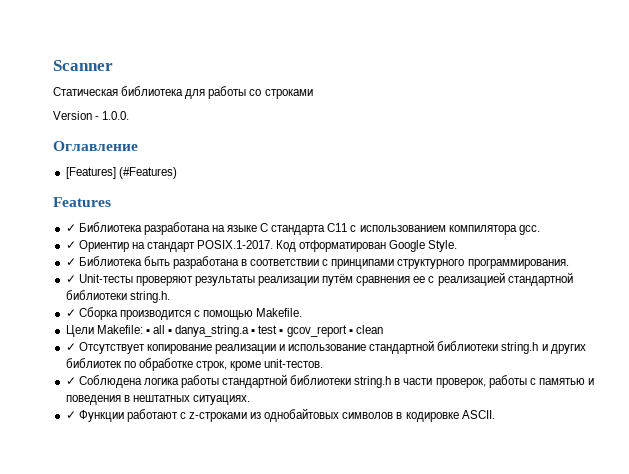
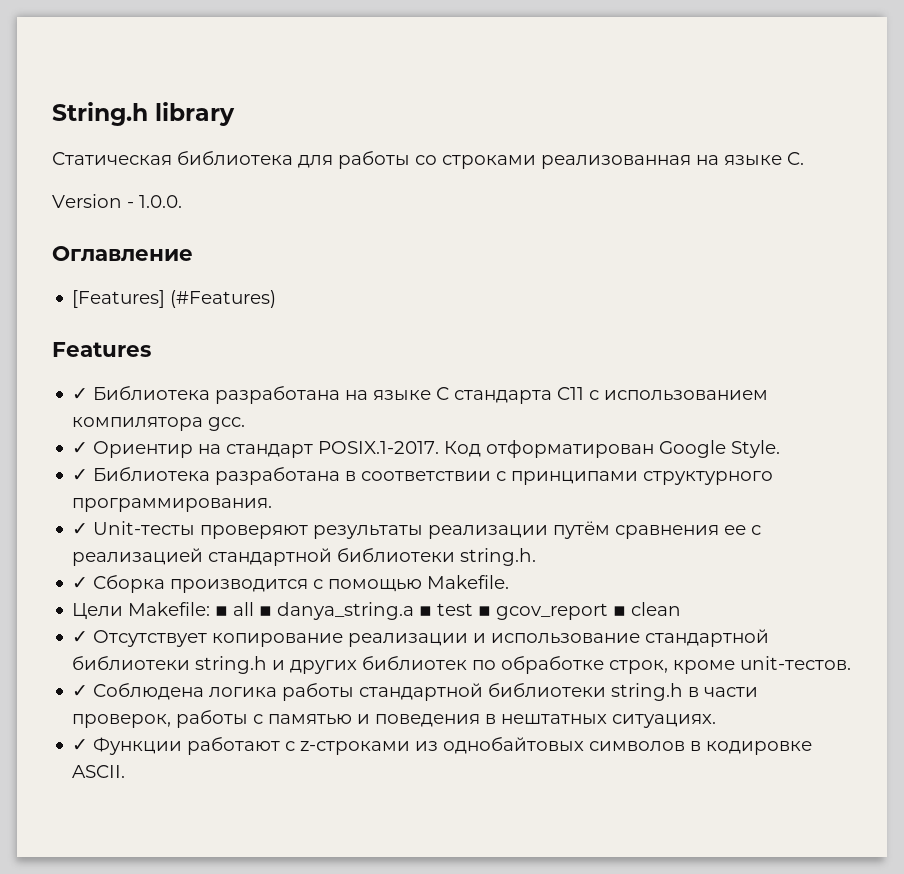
[53,60,113,71] Scanner -> [52,102,235,126] String.h library
(313, 94) none -> [541,152,804,169] реализованная на языке C.
[143,256,170,266] быть -> (211, 474) none

